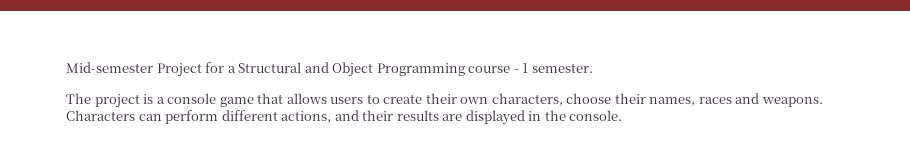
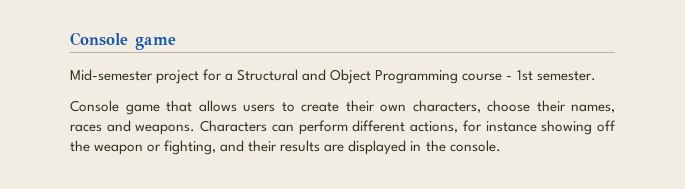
[66,62,202,77] Mid-semester Project -> [70,32,176,50] [70,69,200,84] Console game // Mid-semester project
[522,63,529,73] 1 -> [516,70,533,81] 1st
[66,93,217,108] The project is a console -> [70,100,119,112] Console
(332, 117) none -> [462,120,617,135] [70,140,217,155] for instance showing off the weapon or fighting,

